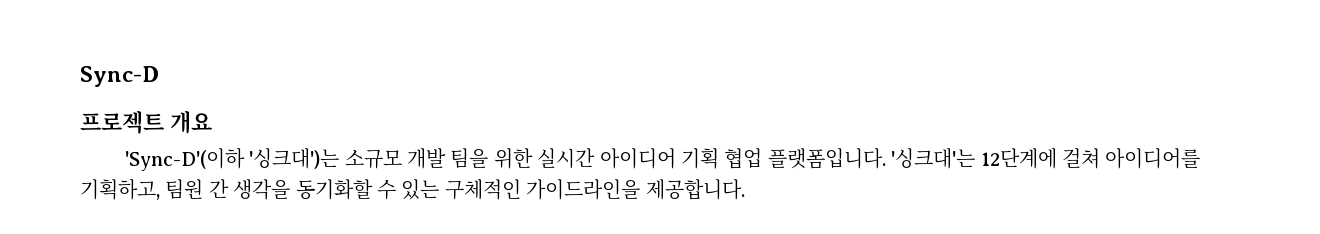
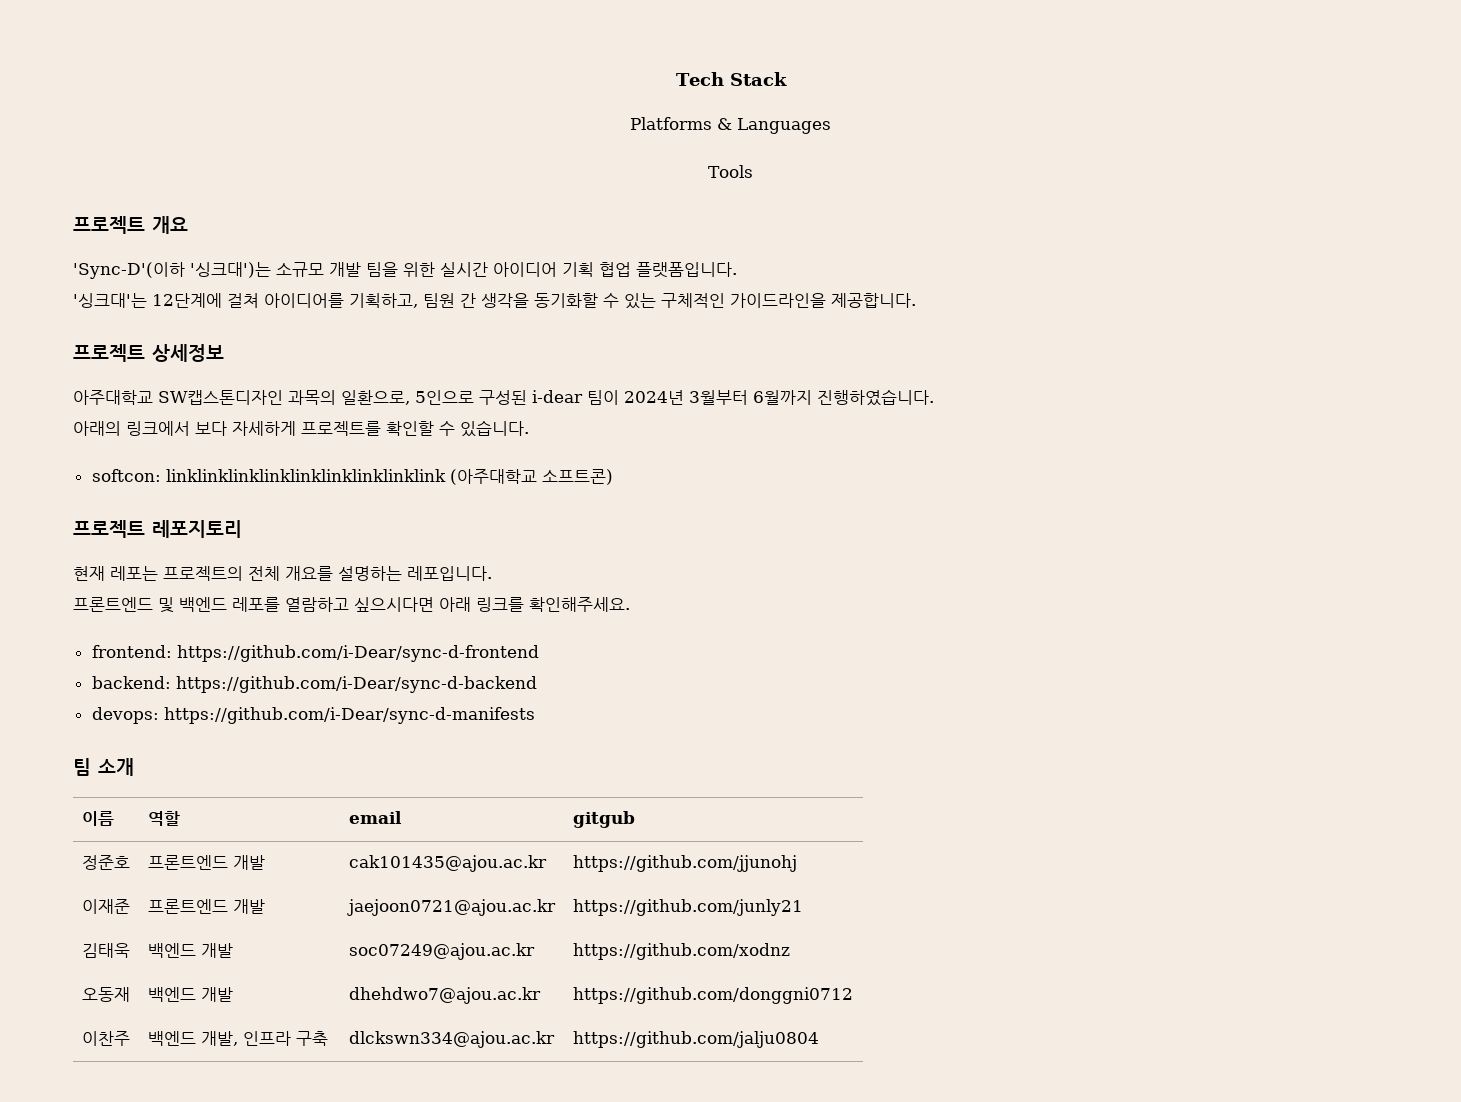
[80,66,159,87] Sync-D -> [675,72,787,86] [630,117,831,134] [708,165,754,178] Tech Stack // Platforms & Languages // Tools
(886, 158) none -> (737, 270) //
(745, 189) none -> [73,344,224,362] [73,389,934,406] [73,420,529,437] [91,469,613,485] [73,520,242,538] [73,566,492,581] [73,597,630,613] [91,645,539,662] [91,676,537,693] [91,707,535,724] [73,758,134,776] [81,811,114,826] [147,811,180,826] [348,811,402,824] [572,811,635,828] [81,855,130,870] [147,855,265,870] [348,855,547,872] [572,855,797,872] [81,899,130,914] [147,899,265,914] [346,899,556,916] [572,899,803,916] [81,943,130,958] [147,943,233,958] [348,943,535,960] [572,943,790,960] [81,987,130,1002] [147,987,233,1002] [348,987,541,1004] [572,987,853,1004] [81,1031,130,1046] [147,1031,328,1046] [348,1031,555,1048] [572,1031,819,1048] // 프로젝트 상세정보 // 아주대학교 SW캡스톤디자인 과목의 일환으로, 5인으로 구성된 i-dear 팀이 2024년 3월부터 6월까지 진행하였습니다. // 아래의 링크에서 보다 자세하게 프로젝트를 확인할 수 있습니다. // softcon: linklinklinklinklinklinklinklinklink (아주대학교 소프트콘) // 프로젝트 레포지토리 // 현재 레포는 프로젝트의 전체 개요를 설명하는 레포입니다. // 프론트엔드 및 백엔드 레포를 열람하고 싶으시다면 아래 링크를 확인해주세요. // frontend: https://github.com/i-Dear/sync-d-frontend // backend: https://github.com/i-Dear/sync-d-backend // devops: https://github.com/i-Dear/sync-d-manifests // 팀 소개 // 이름 | 역할 | email | gitgub // 정준호 | 프론트엔드 개발 | cak101435@ajou.ac.kr | https://github.com/jjunohj // 이재준 | 프론트엔드 개발 | jaejoon0721@ajou.ac.kr | https://github.com/junly21 // 김태욱 | 백엔드 개발 | soc07249@ajou.ac.kr | https://github.com/xodnz // 오동재 | 백엔드 개발 | dhehdwo7@ajou.ac.kr | https://github.com/donggni0712 // 이찬주 | 백엔드 개발, 인프라 구축 | dlckswn334@ajou.ac.kr | https://github.com/jalju0804

